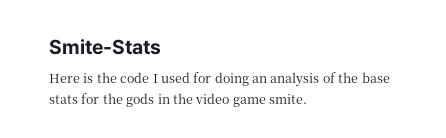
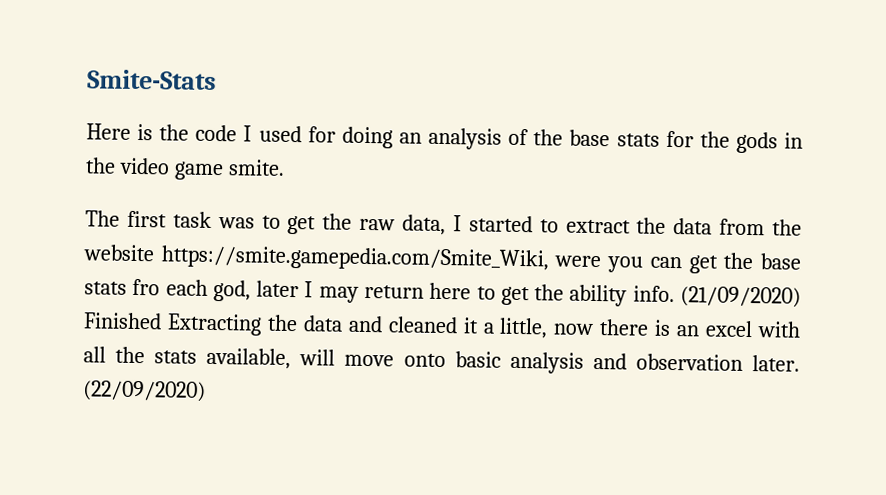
(307, 99) none -> [85,210,802,236] [83,244,802,274] [84,278,801,308] [83,312,802,339] [83,346,801,374] [82,380,206,402] // The first task was to get the raw data, I started to extract the data from the website https://smite.gamepedia.com/Smite_Wiki, were you can get the base stats fro each god, later I may return here to get the ability info. (21/09/2020) Finished Extracting the data and cleaned it a little, now there is an excel with all the stats available, will move onto basic analysis and observation later. (22/09/2020)

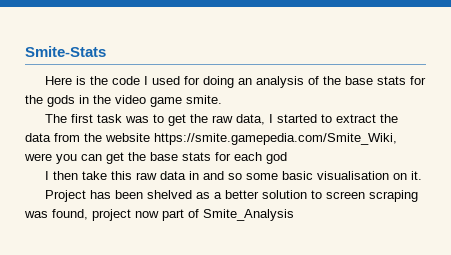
[132,278,801,308] [83,312,802,339] [83,346,801,374] [82,380,206,402] fro each god, later I may return here to get the ability info. (21/09/2020) Finished Extracting the data and cleaned it a little, now there is an excel with all the stats available, will move onto basic analysis and observation later. (22/09/2020) -> [215,152,287,164] [44,171,422,180] [44,190,418,202] [24,209,294,221] for each god // I then take this raw data in and so some basic visualisation on it. // Project has been shelved as a better solution to screen scraping was found, project now part of Smite_Analysis

